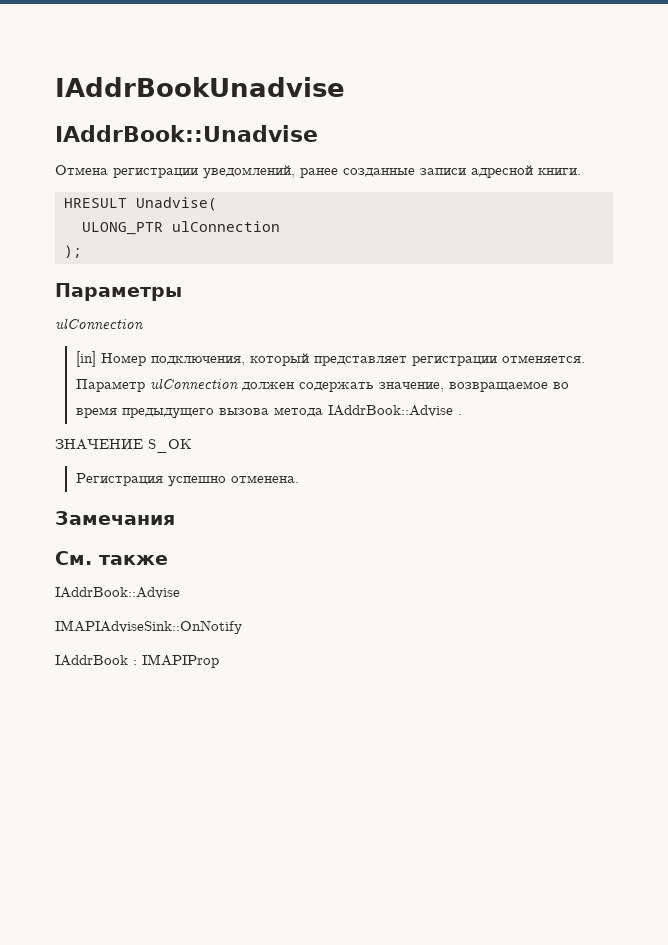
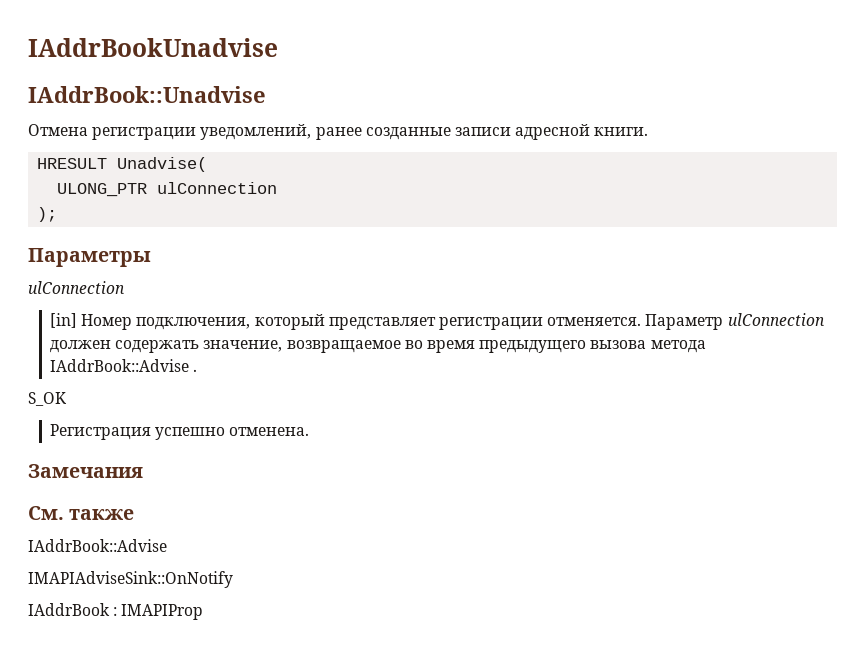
[55,439,143,450] ЗНАЧЕНИЕ -> (198, 370) none

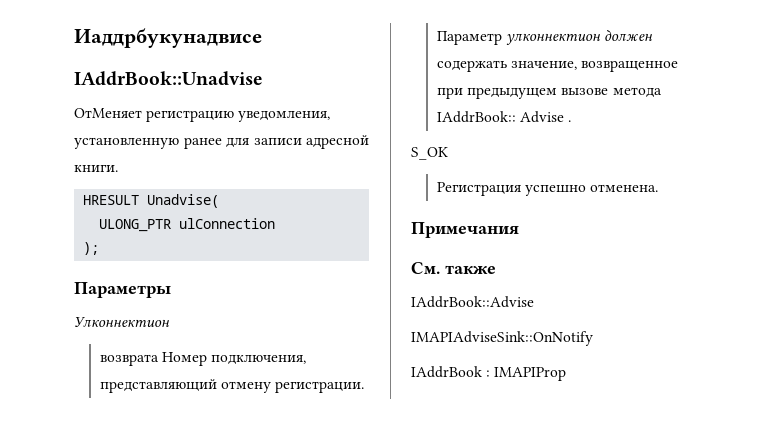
[28,38,278,57] IAddrBookUnadvise -> [74,28,262,48] Иаддрбукунадвисе
[28,124,451,140] Отмена регистрации уведомлений, ранее созданные -> [74,108,331,122] [74,137,249,149] ОтМеняет регистрацию уведомления, установленную ранее для
[28,281,125,294] [50,313,825,330] [50,340,706,353] [50,359,190,372] ulConnection // [in] Номер подключения, который представляет регистрации отменяется. Параметр ulConnection должен содержать значение, возвращаемое во время предыдущего вызова метода IAddrBook::Advise -> [74,317,170,327] [100,352,307,366] [100,379,365,393] [437,29,654,45] [437,60,679,72] [437,87,662,99] [437,111,565,123] Улконнектион // возврата Номер подключения, представляющий отмену регистрации. Параметр улконнектион должен содержать значение, возвращенное при предыдущем вызове метода IAddrBook:: Advise
[28,464,143,478] Замечания -> [411,222,519,238] Примечания

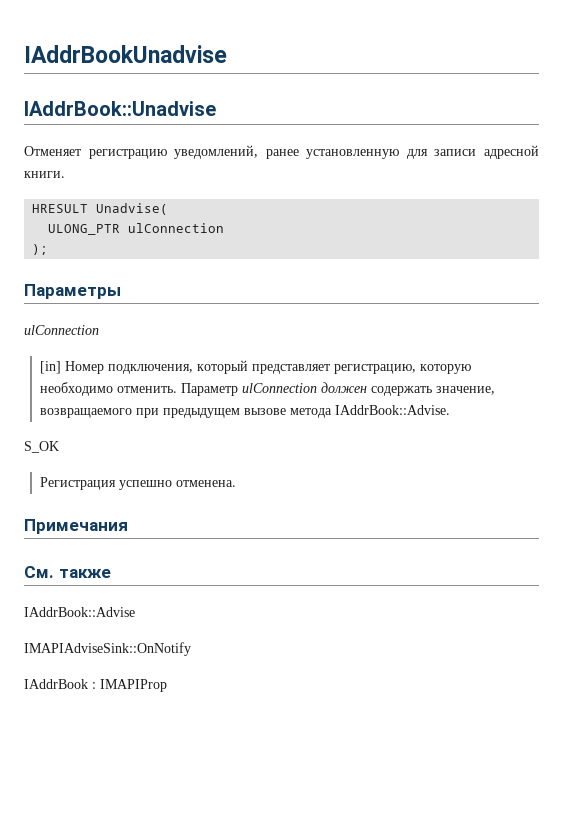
[74,28,262,48] Иаддрбукунадвисе -> [24,45,227,63] IAddrBookUnadvise
[74,108,331,122] [74,137,222,149] ОтМеняет регистрацию уведомления, установленную ранее -> [24,145,400,159] Отменяет регистрацию уведомлений, ранее установленную
[74,317,170,327] [100,352,307,366] [100,379,365,393] [437,31,602,45] Улконнектион // возврата Номер подключения, представляющий отмену регистрации. Параметр улконнектион -> [24,325,99,335] [39,360,471,374] [39,382,317,396] ulConnection // [in] Номер подключения, который представляет регистрацию, которую необходимо отменить. Параметр ulConnection
[581,60,679,72] возвращенное -> [39,408,132,418] возвращаемого
[437,111,572,123] IAddrBook:: Advise . -> [334,405,450,415] IAddrBook::Advise.

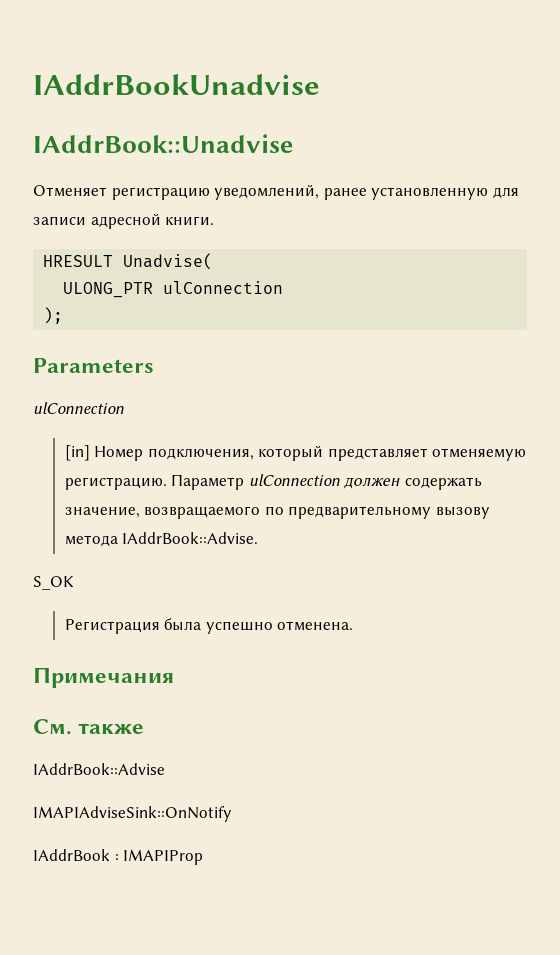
[24,284,121,299] Параметры -> [33,358,154,373] Parameters
[333,364,471,374] [39,382,177,396] регистрацию, которую необходимо отменить. -> [432,448,527,461] [64,477,167,490] отменяемую регистрацию.
[135,408,286,418] при предыдущем вызове -> [264,506,490,519] по предварительному вызову
(116, 483) none -> [164,618,202,631] была

